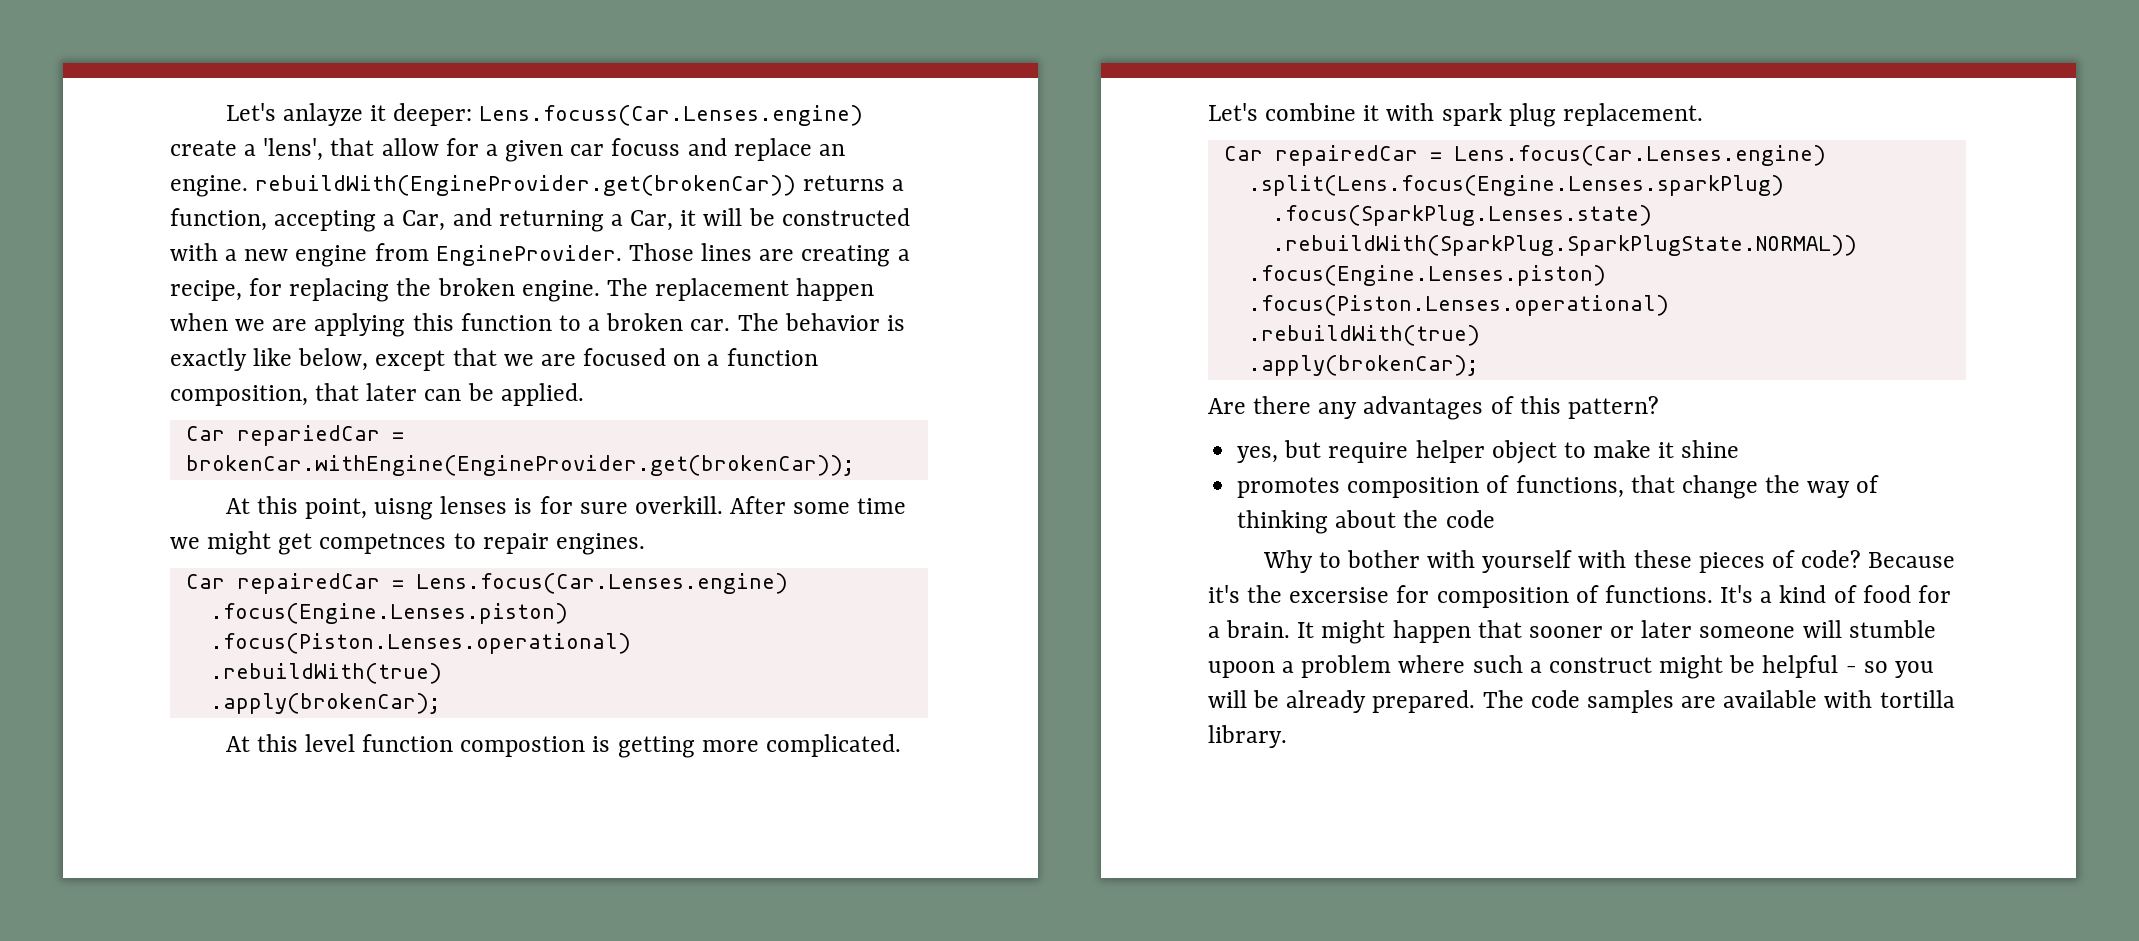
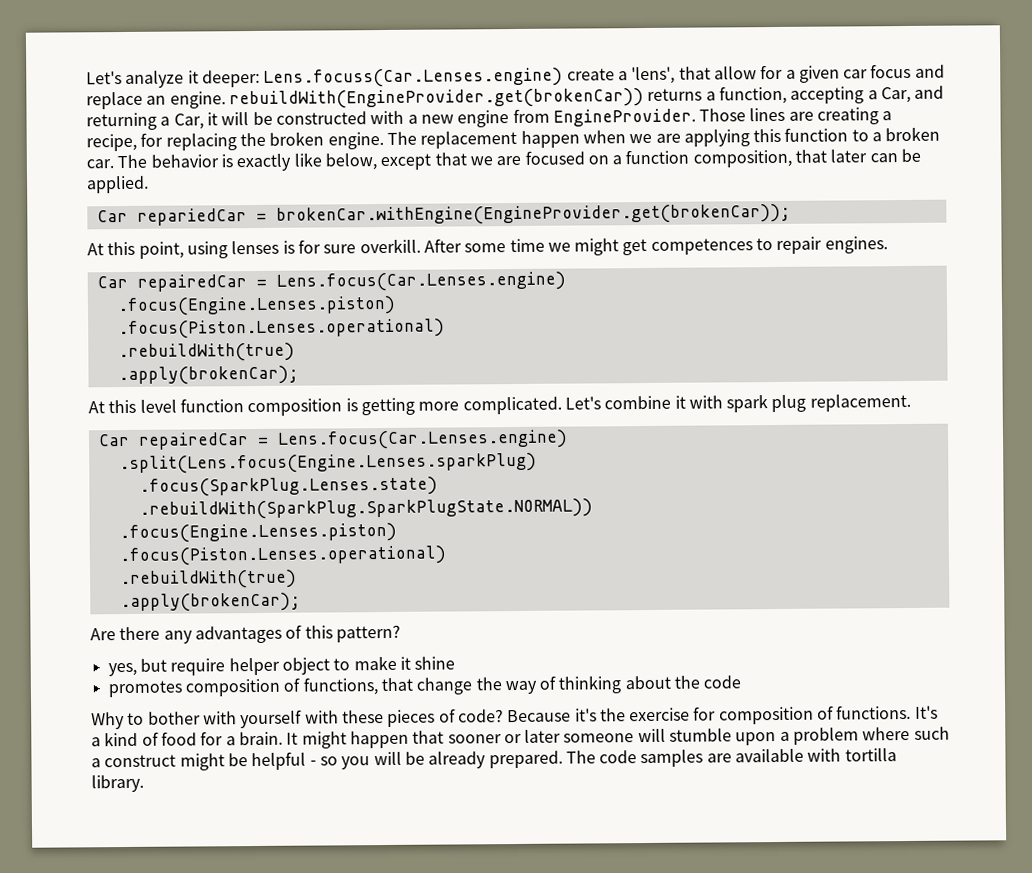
[225,103,363,126] Let's anlayze -> [86,70,185,88] Let's analyze
[611,138,681,156] focuss -> [870,63,912,79] focus
[374,498,434,520] uisng -> [186,241,228,259] using
[319,533,447,554] competnces -> [650,238,753,255] competences
[460,736,586,757] compostion -> [247,398,343,417] composition
[1289,587,1390,603] excersise -> [629,707,691,722] exercise
[1208,661,1275,678] upoon -> [735,732,777,746] upon

